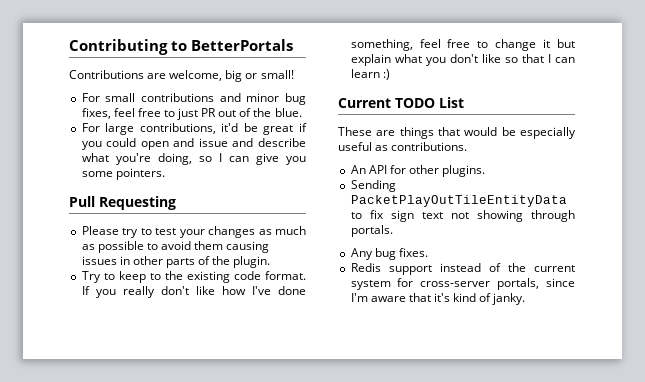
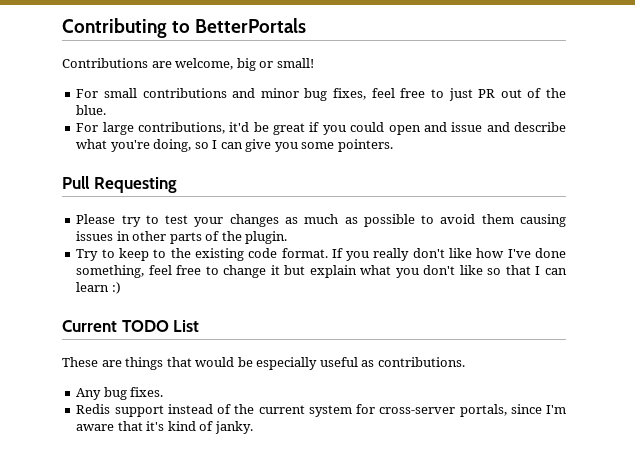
[350,165,486,177] [350,180,396,192] [350,195,567,207] [350,210,575,222] [350,225,393,237] // An API for other plugins. // Sending PacketPlayOutTileEntityData to fix sign text not showing through portals. -> (465, 362) none

